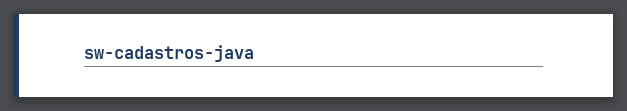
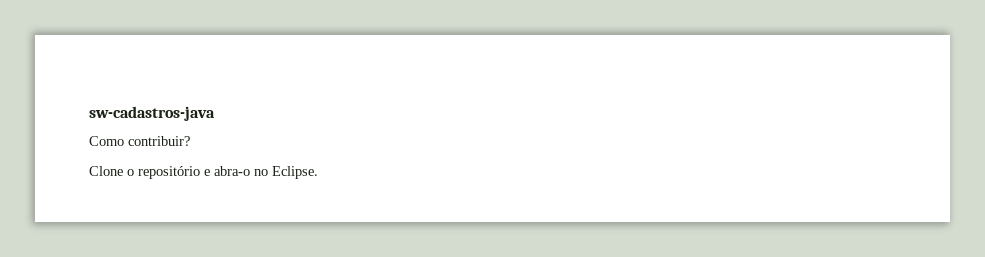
(254, 53) none -> [89,136,190,146] [89,166,318,179] // Como contribuir? // Clone o repositório e abra-o no Eclipse.

